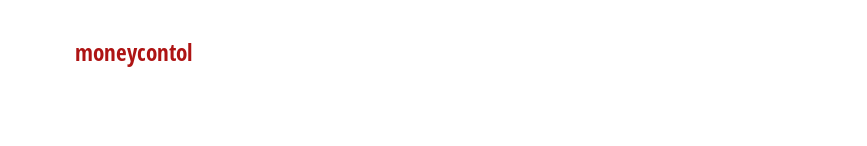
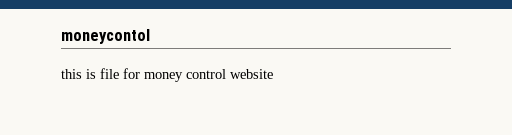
(192, 55) none -> [61,68,273,82] // this is file for money control website

